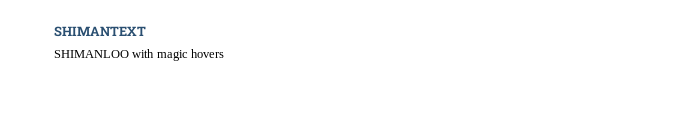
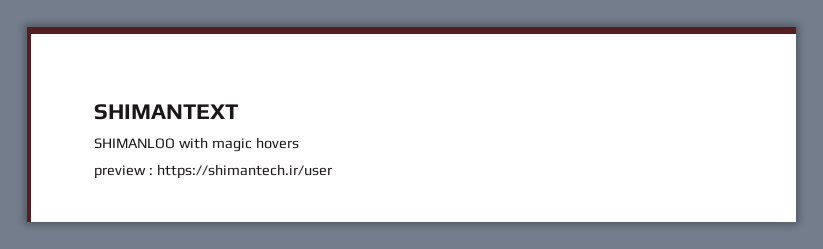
(225, 53) none -> [94,164,332,179] // preview : https://shimantech.ir/user

